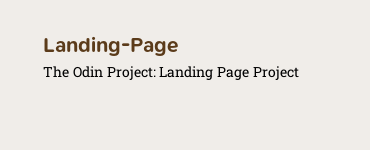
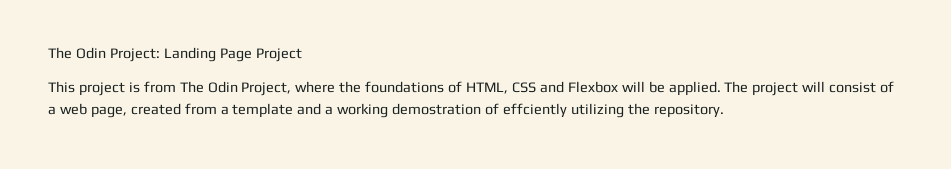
[43,36,178,56] Landing-Page // -> (48, 53) none
(299, 73) none -> [48,81,895,96] [48,103,724,118] // This project is from The Odin Project, where the foundations of HTML, CSS and Flexbox will be applied. The project will consist of a web page, created from a template and a working demostration of effciently utilizing the repository.

